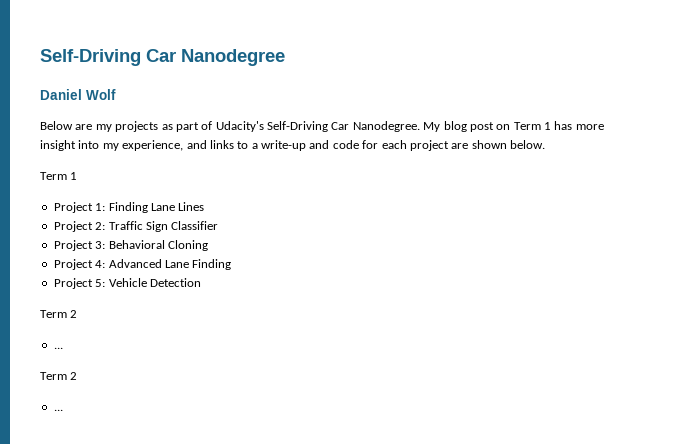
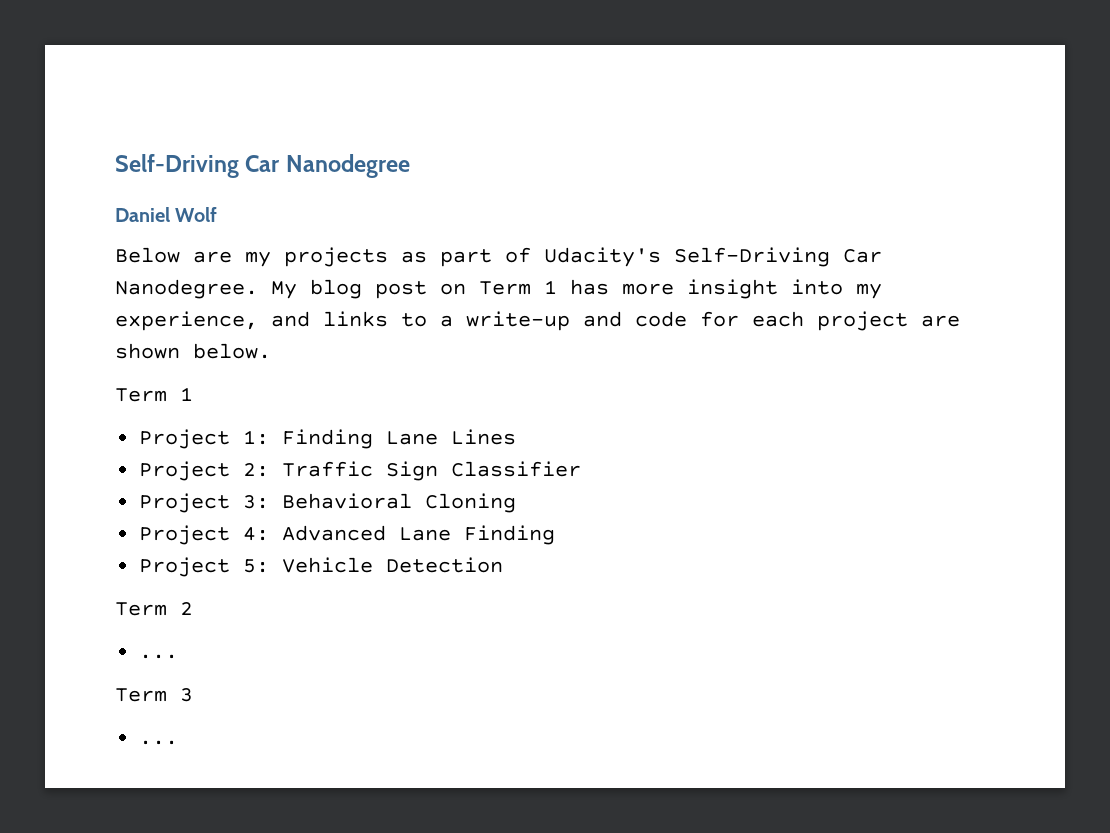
[70,372,78,380] 2 -> [180,688,193,702] 3

